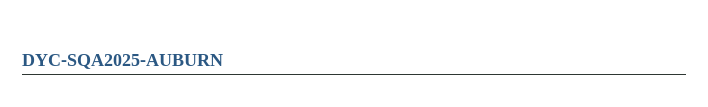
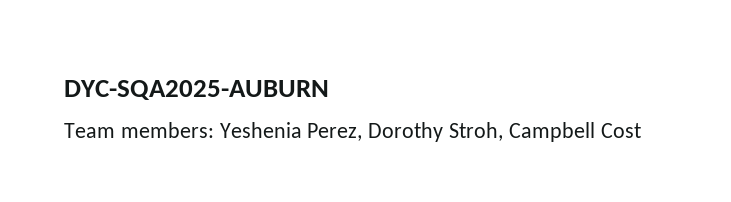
(223, 61) none -> [64,122,641,142] // Team members: Yeshenia Perez, Dorothy Stroh, Campbell Cost

